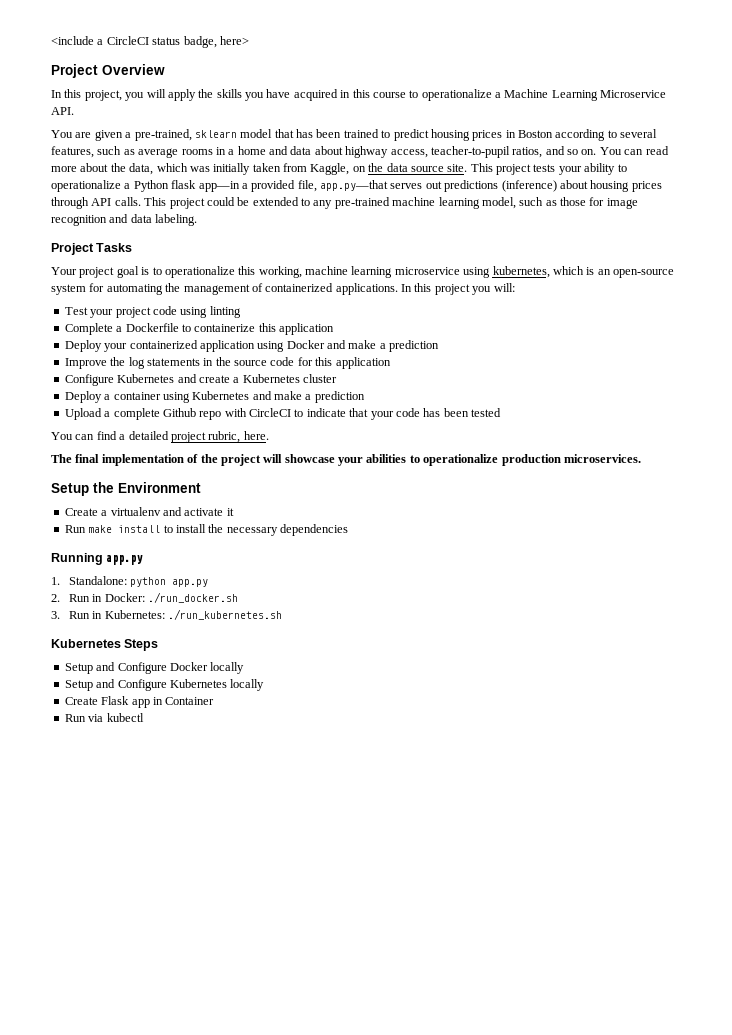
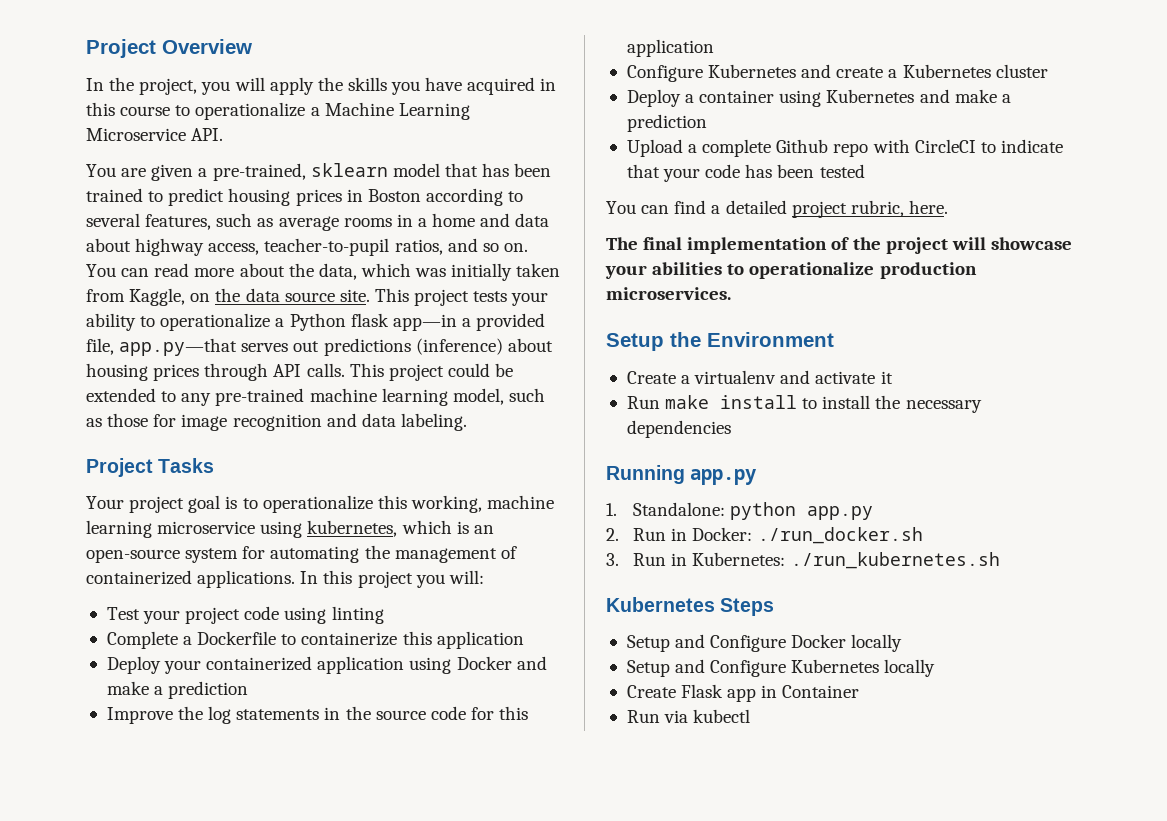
[51,36,249,48] <include a CircleCI status badge, here> // -> (86, 48) none
[64,89,82,98] this -> [109,77,135,91] the

